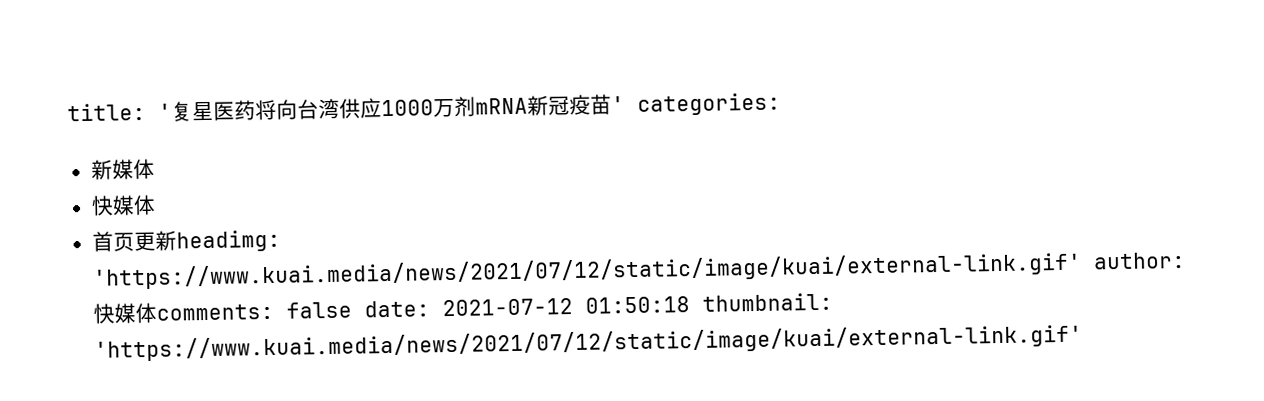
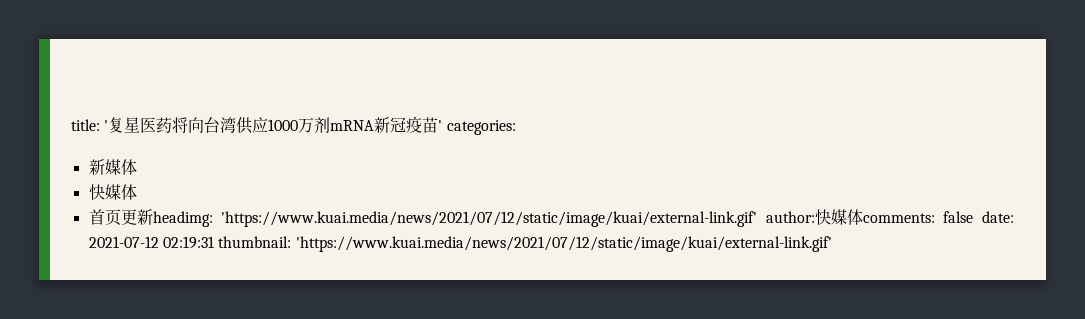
[584,296,690,314] 01:50:18 -> [162,236,214,249] 02:19:31

